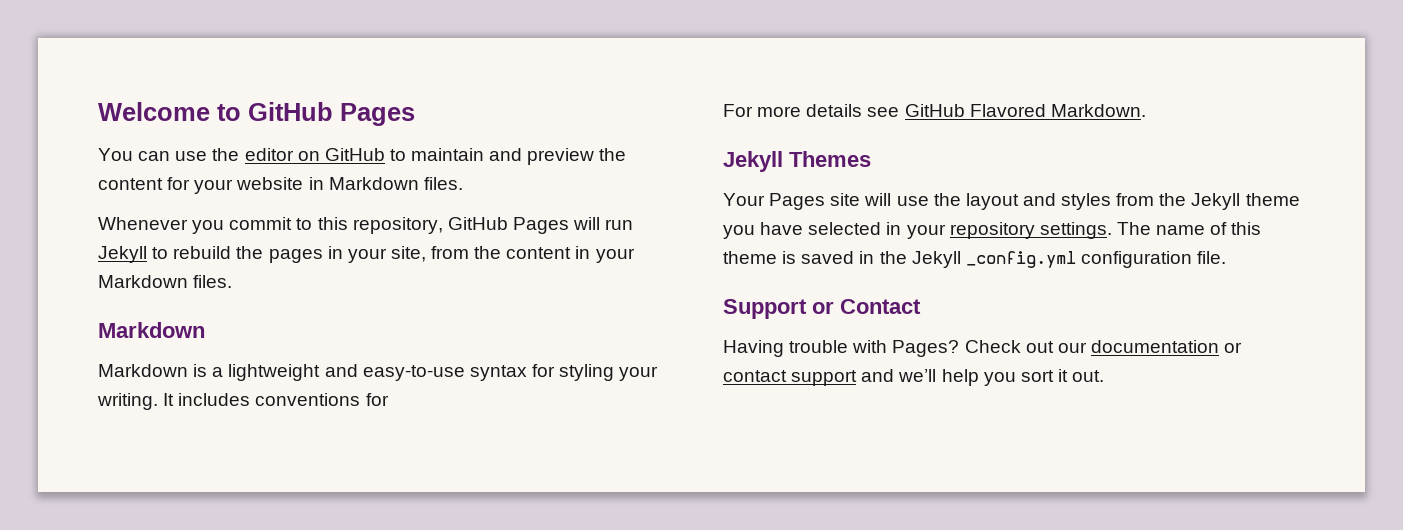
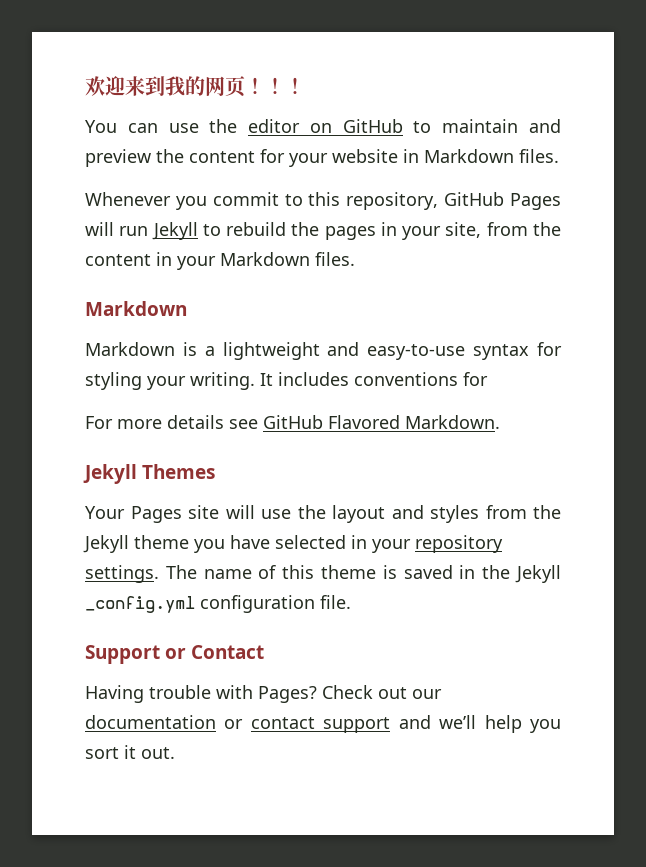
[98,102,415,126] Welcome to GitHub Pages -> [85,76,305,97] 欢迎来到我的网页！！！

